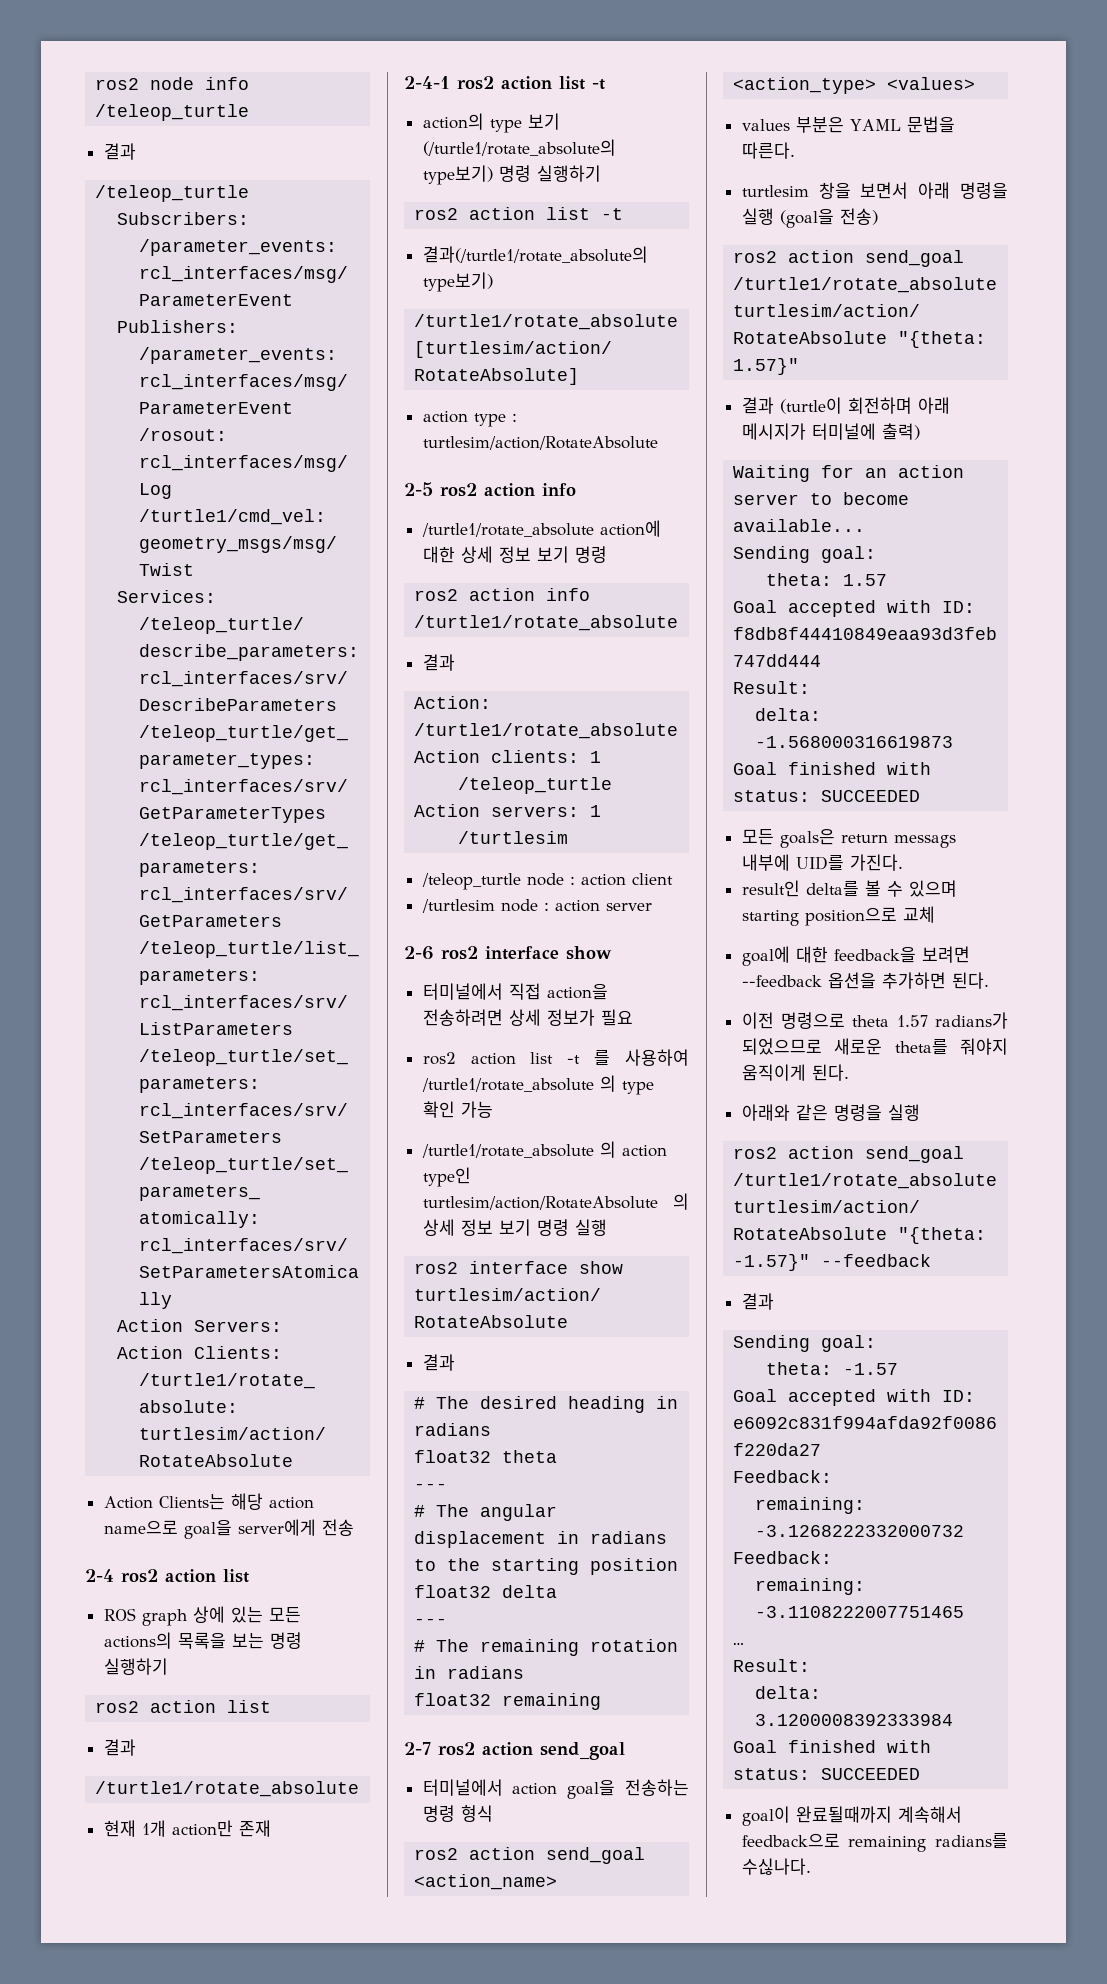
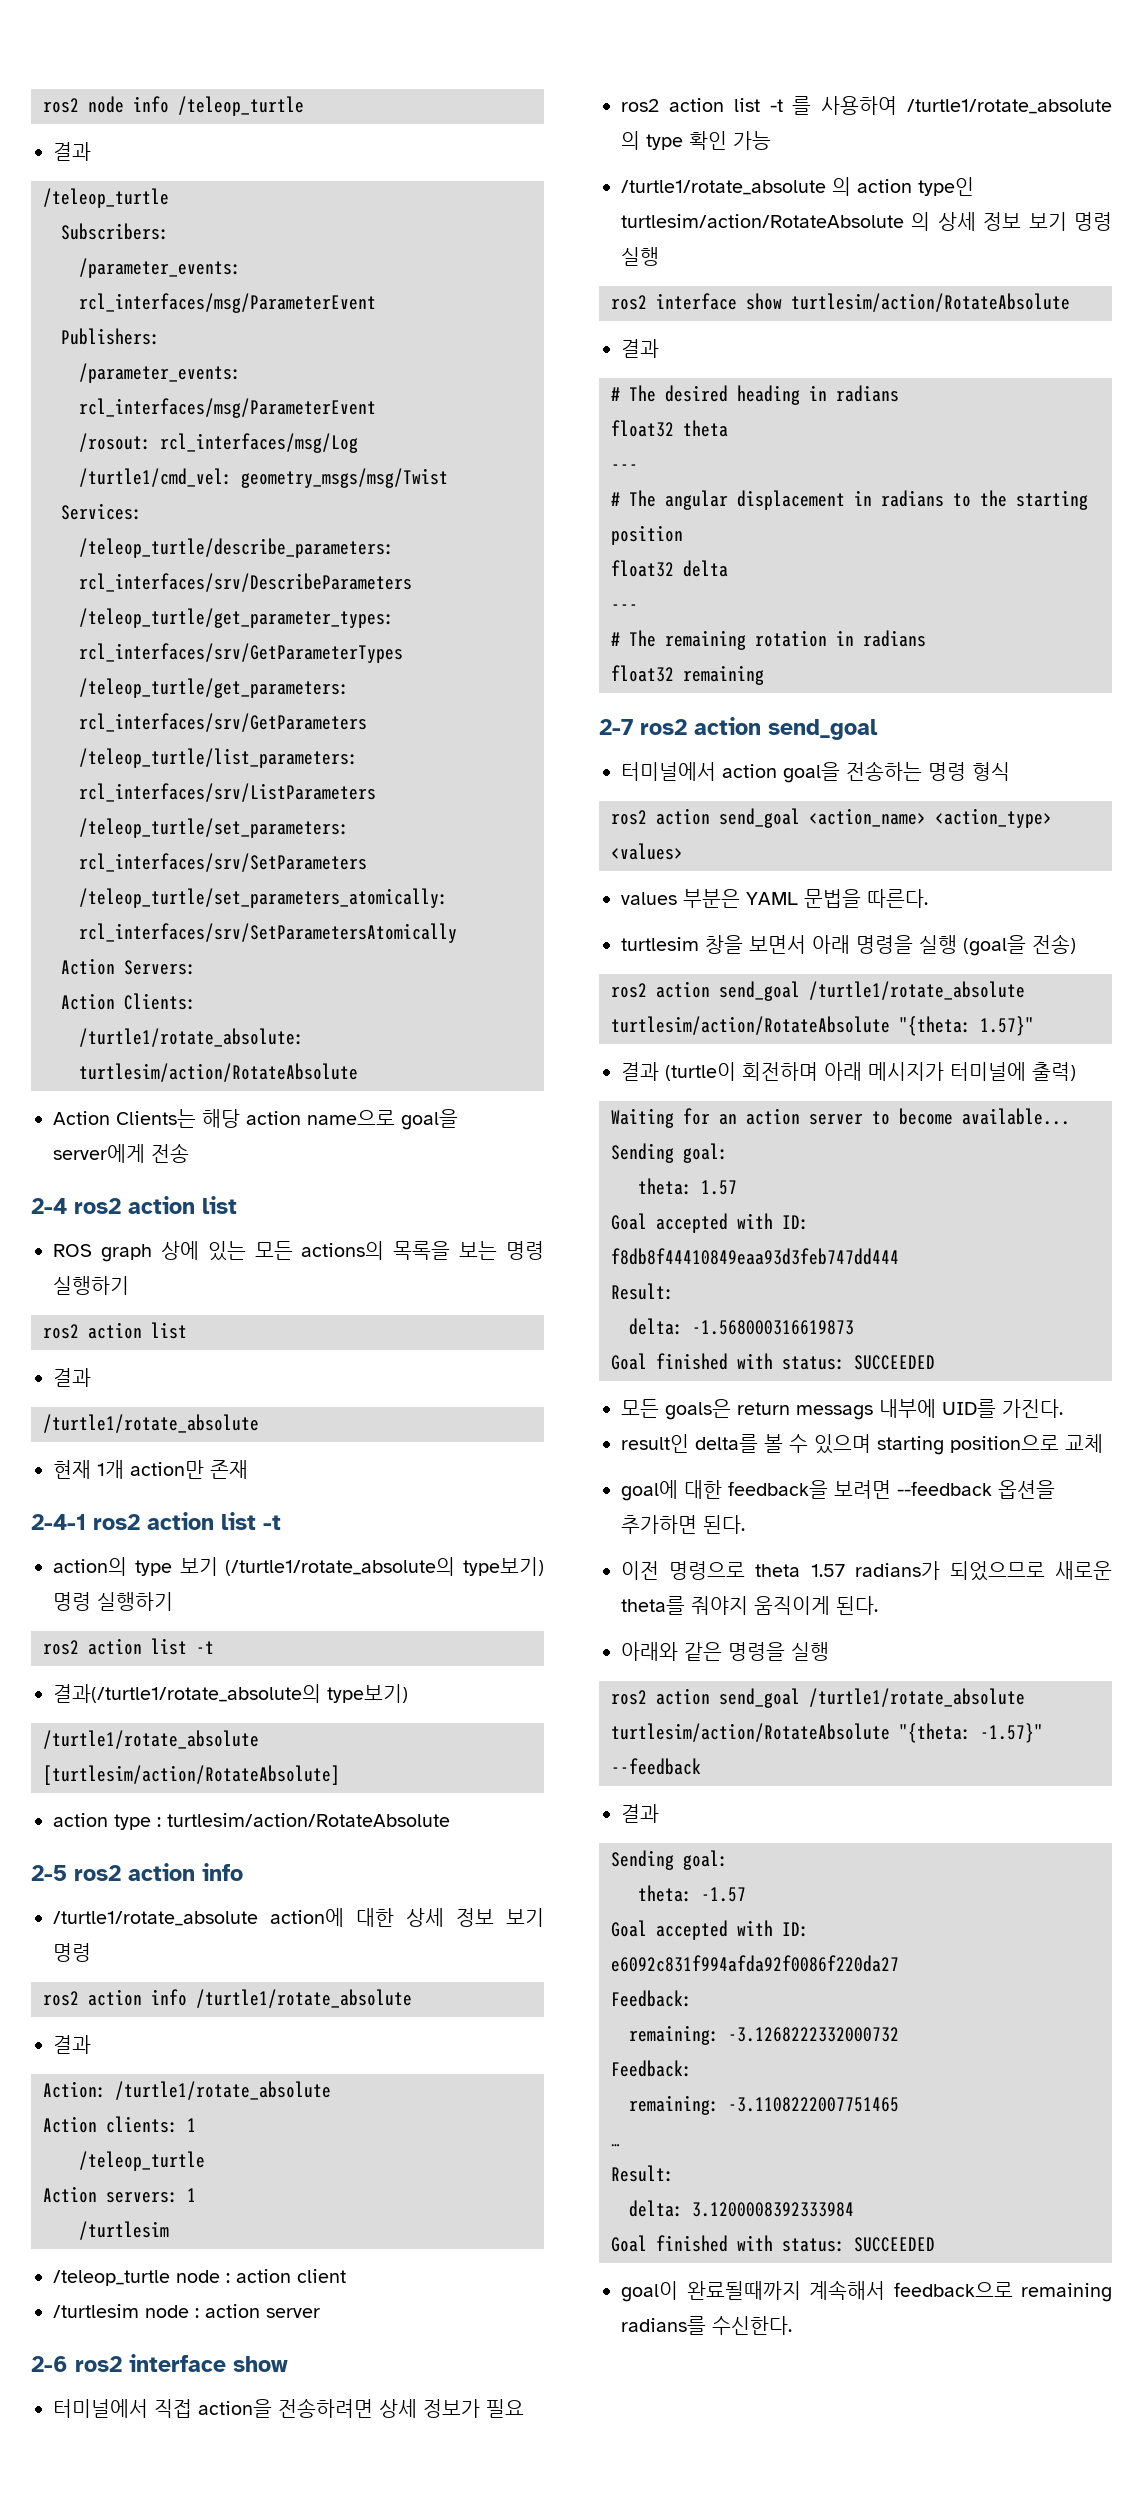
[741,1858,811,1875] 수싢나다. -> [712,2316,792,2335] 수신한다.

